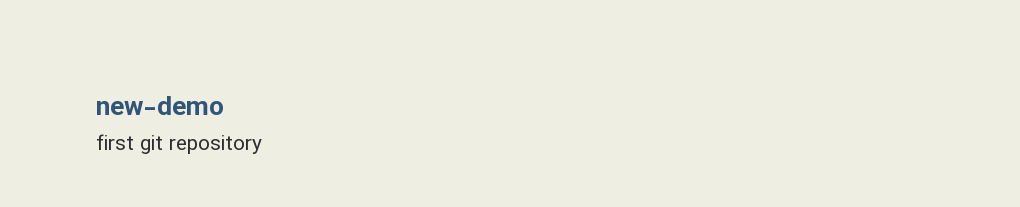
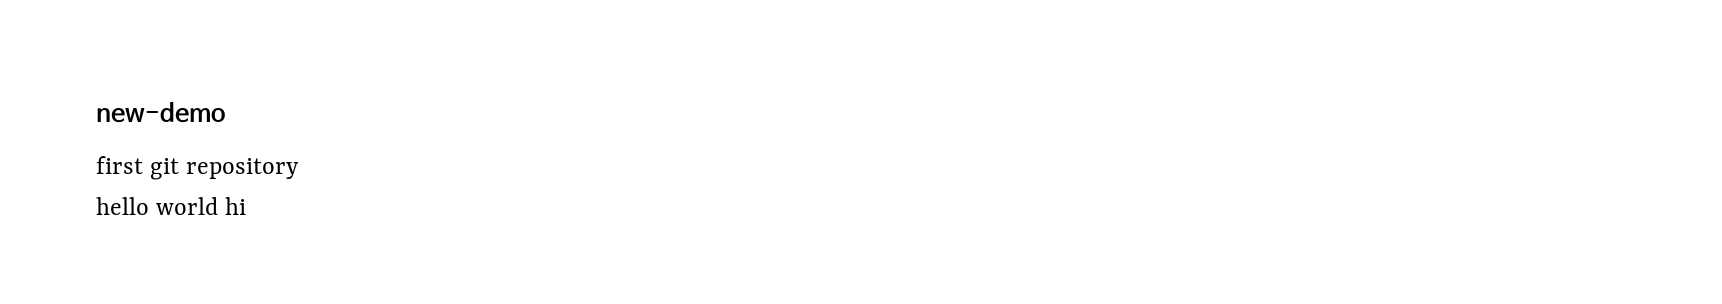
(262, 144) none -> [96,197,247,215] // hello world hi

